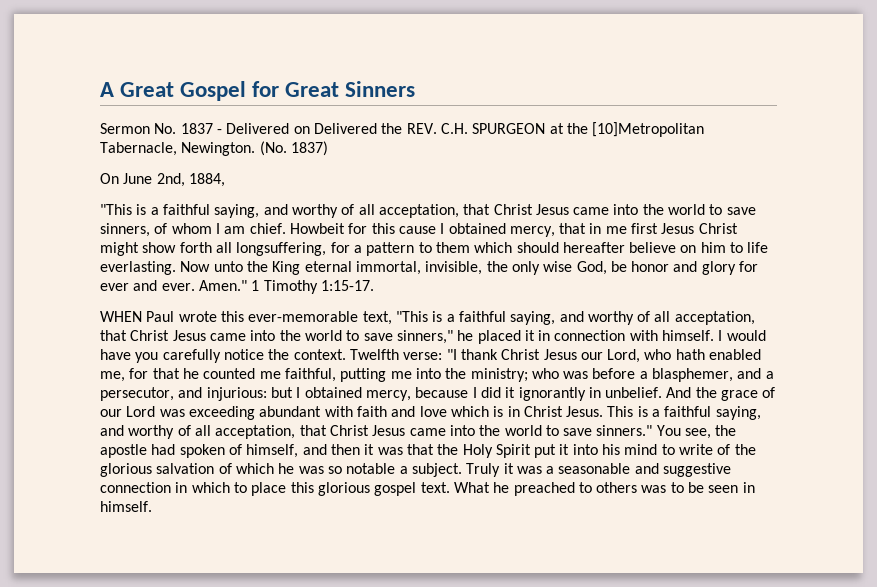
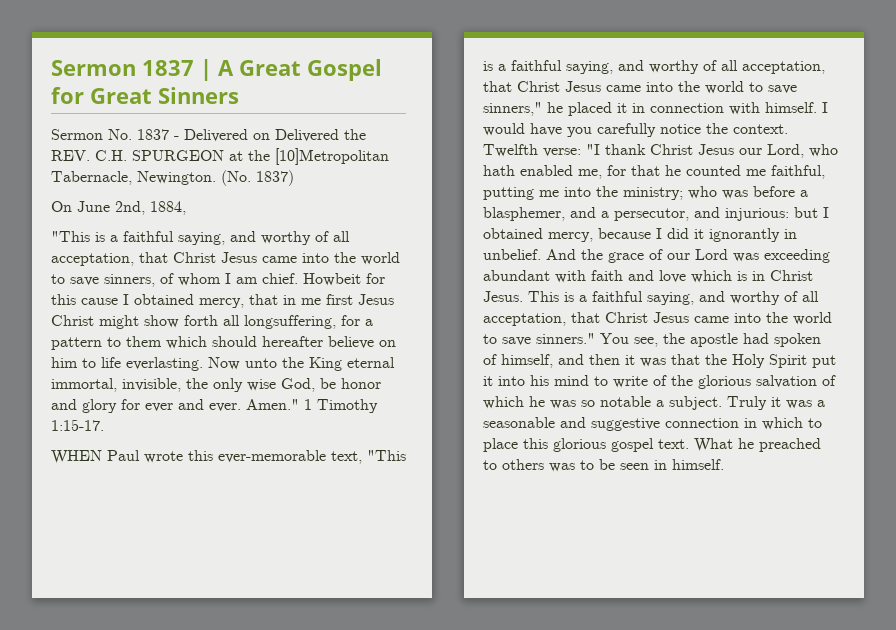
(100, 89) none -> [51,59,212,81] Sermon 1837 |

